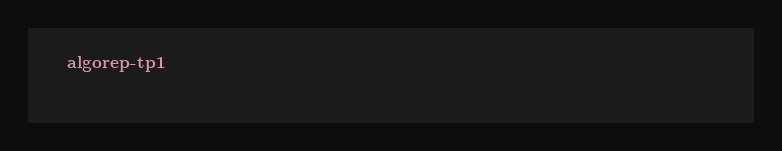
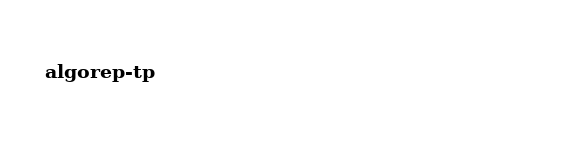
[67,56,166,72] algorep-tp1 -> [45,64,155,82] algorep-tp

